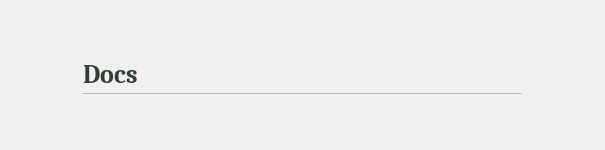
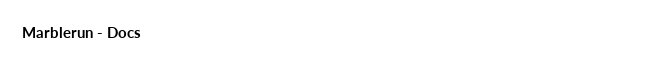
(83, 74) none -> [22,27,104,38] Marblerun -

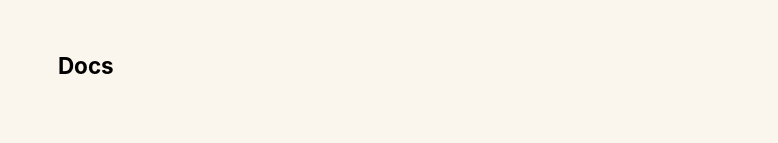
[22,27,104,38] Marblerun - -> (58, 65) none

